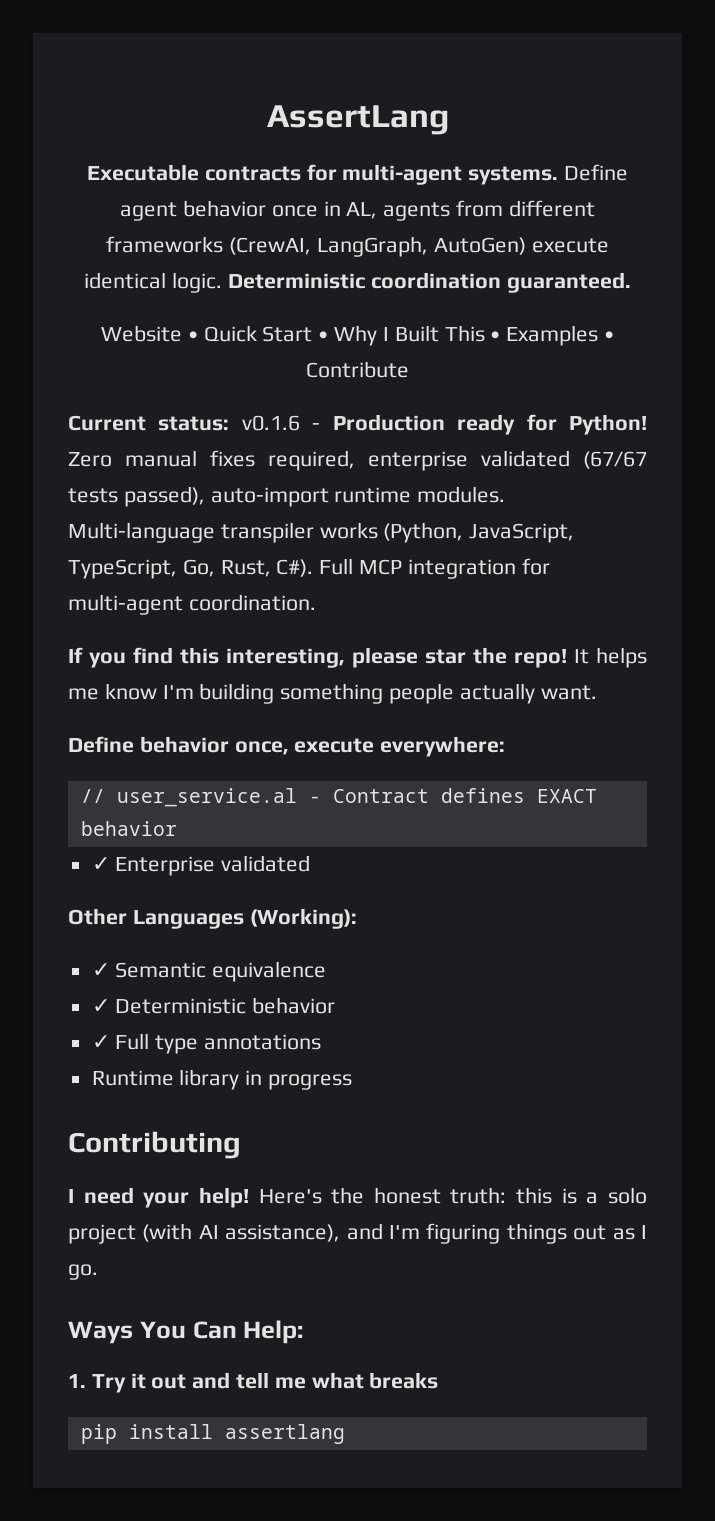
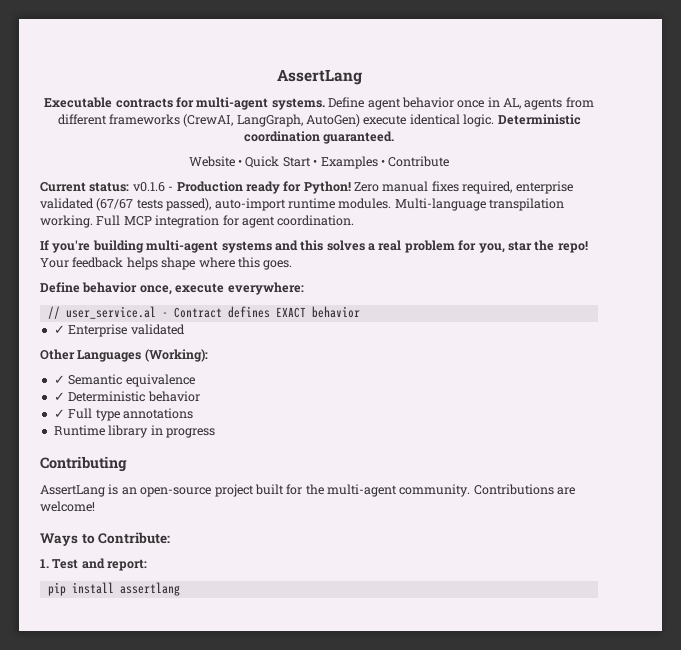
[334,325,501,346] Why I Built This • -> (318, 162) none
[220,522,575,543] [68,559,314,579] transpiler works (Python, JavaScript, TypeScript, Go, Rust, C#). -> [489,198,564,211] [40,215,93,228] transpilation working.
[68,594,183,615] multi-agent -> [241,216,275,228] agent
[89,647,647,668] [68,683,597,704] you find this interesting, please star the repo! It helps me know I'm building something people actually want. -> [52,240,588,253] [40,257,293,270] you're building multi-agent systems and this solves a real problem for you, star the repo! Your feedback helps shape where this goes.
[68,1187,647,1208] [68,1223,647,1244] [68,1264,98,1280] [68,1320,304,1344] [68,1372,439,1393] I need your help! Here's the honest truth: this is a solo project (with AI assistance), and I'm figuring things out as I go. // Ways You Can Help: // 1. Try it out and tell me what breaks -> [40,484,576,497] [40,501,95,512] [40,532,171,546] [40,558,148,571] AssertLang is an open-source project built for the multi-agent community. Contributions are welcome! // Ways to Contribute: // 1. Test and report:

